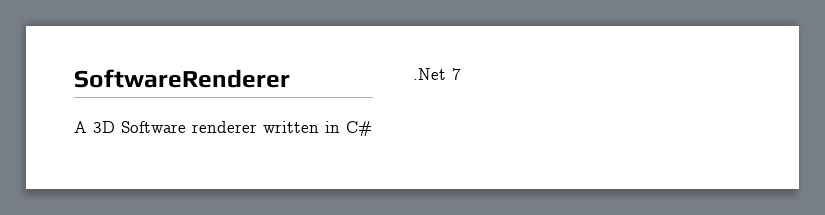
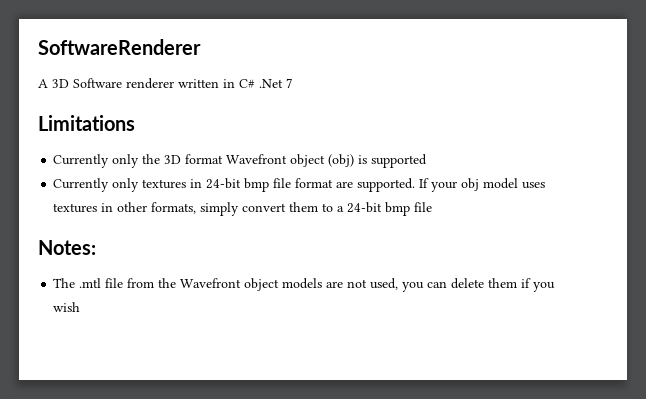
(461, 74) none -> [38,115,135,131] [53,154,428,168] [53,178,546,192] [53,202,433,216] [38,240,96,255] [53,278,556,292] [53,302,81,312] // Limitations // Currently only the 3D format Wavefront object (obj) is supported // Currently only textures in 24-bit bmp file format are supported. If your obj model uses textures in other formats, simply convert them to a 24-bit bmp file // Notes: // The .mtl file from the Wavefront object models are not used, you can delete them if you wish

